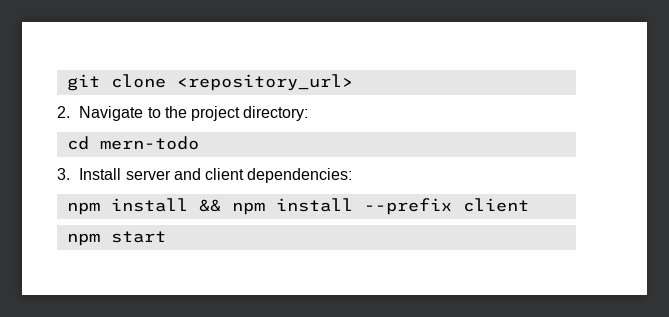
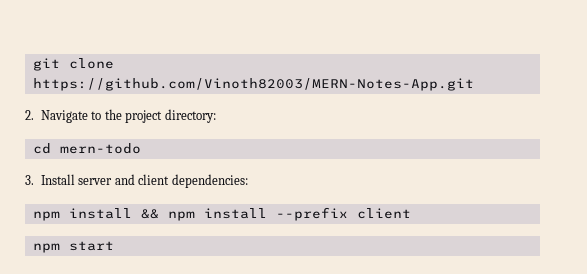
[176,74,353,91] <repository_url> -> [32,78,474,91] https://github.com/Vinoth82003/MERN-Notes-App.git

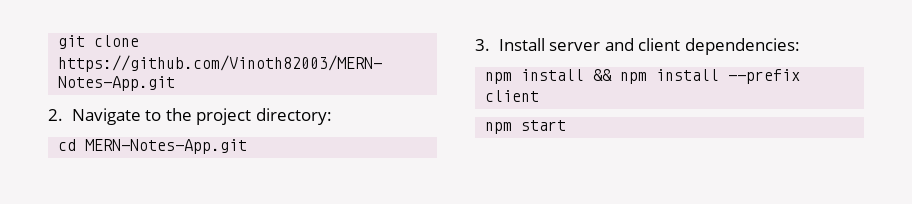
[59,143,141,154] mern-todo -> [85,139,248,154] MERN-Notes-App.git

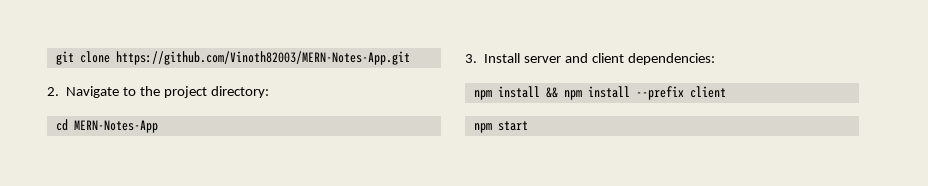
[85,139,248,154] MERN-Notes-App.git -> [73,120,158,133] MERN-Notes-App

